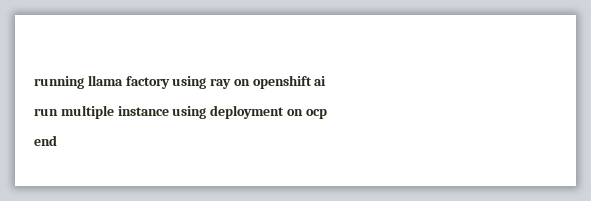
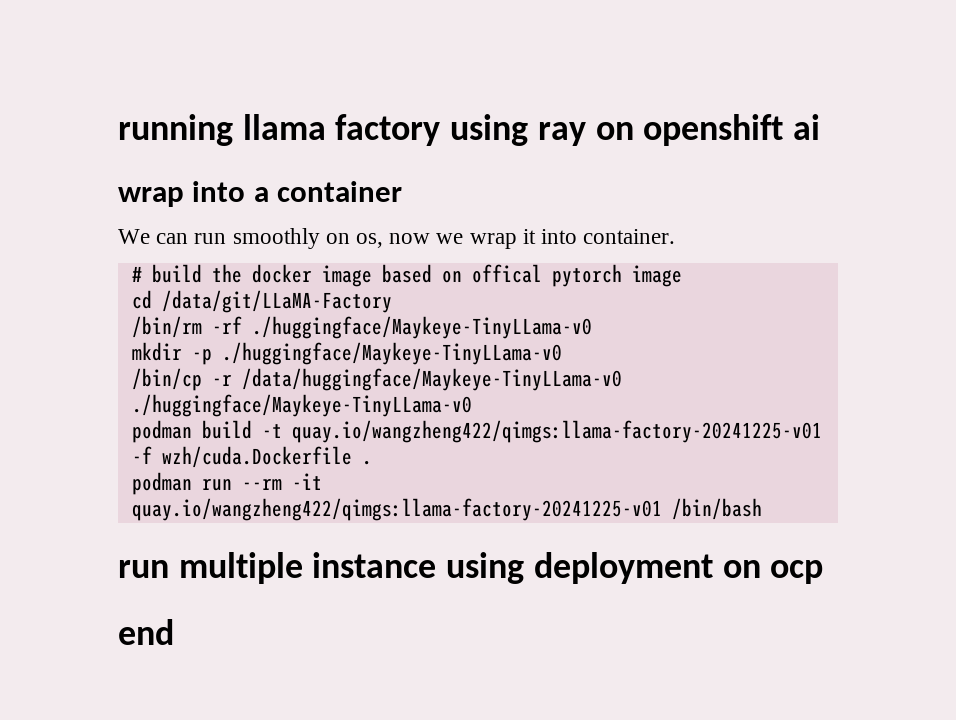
(327, 81) none -> [118,181,403,207] [118,228,676,249] [131,264,682,287] [131,290,392,313] [131,316,592,339] [131,342,562,365] [131,368,622,391] [131,394,472,417] [131,420,822,443] [131,446,372,468] [131,472,322,495] [131,498,762,521] // wrap into a container // We can run smoothly on os, now we wrap it into container. // # build the docker image based on offical pytorch image // cd /data/git/LLaMA-Factory // /bin/rm -rf ./huggingface/Maykeye-TinyLLama-v0 // mkdir -p ./huggingface/Maykeye-TinyLLama-v0 // /bin/cp -r /data/huggingface/Maykeye-TinyLLama-v0 ./huggingface/Maykeye-TinyLLama-v0 // podman build -t quay.io/wangzheng422/qimgs:llama-factory-20241225-v01 -f wzh/cuda.Dockerfile . // podman run --rm -it quay.io/wangzheng422/qimgs:llama-factory-20241225-v01 /bin/bash

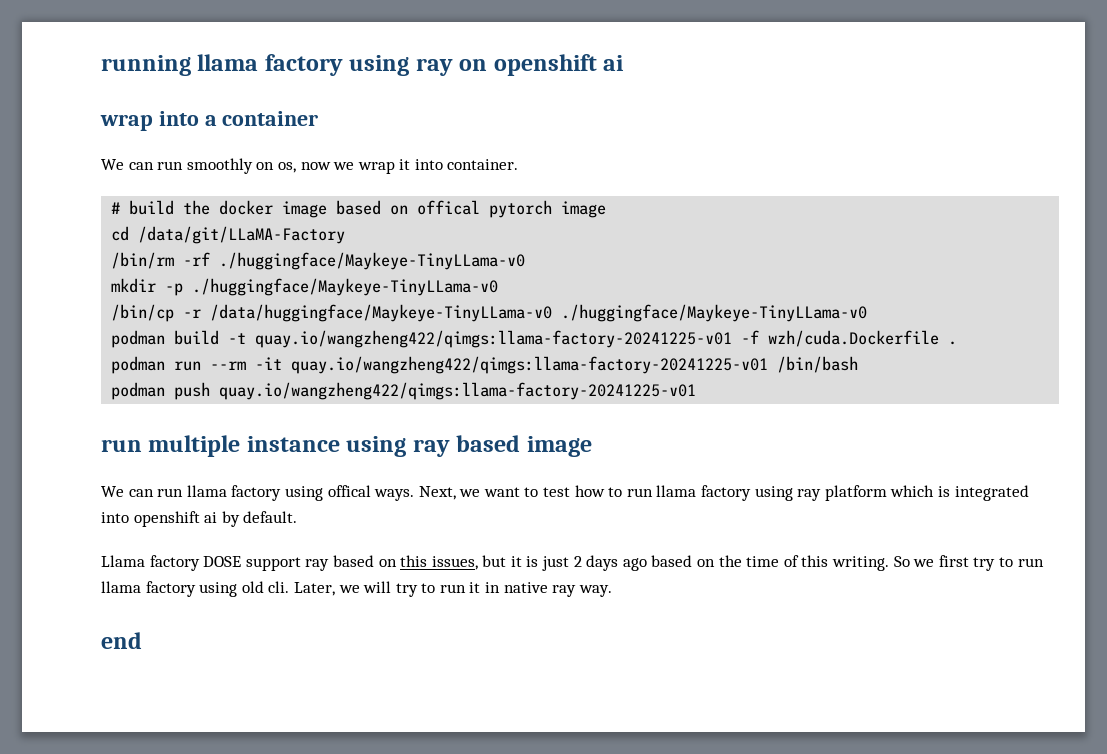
(762, 509) none -> [111,382,697,400] // podman push quay.io/wangzheng422/qimgs:llama-factory-20241225-v01
[533,552,824,584] deployment on ocp -> [412,435,592,457] [101,485,1029,501] [101,511,298,527] [101,555,1044,571] [101,581,612,597] ray based image // We can run llama factory using offical ways. Next, we want to test how to run llama factory using ray platform which is integrated into openshift ai by default. // Llama factory DOSE support ray based on this issues, but it is just 2 days ago based on the time of this writing. So we first try to run llama factory using old cli. Later, we will try to run it in native ray way.

